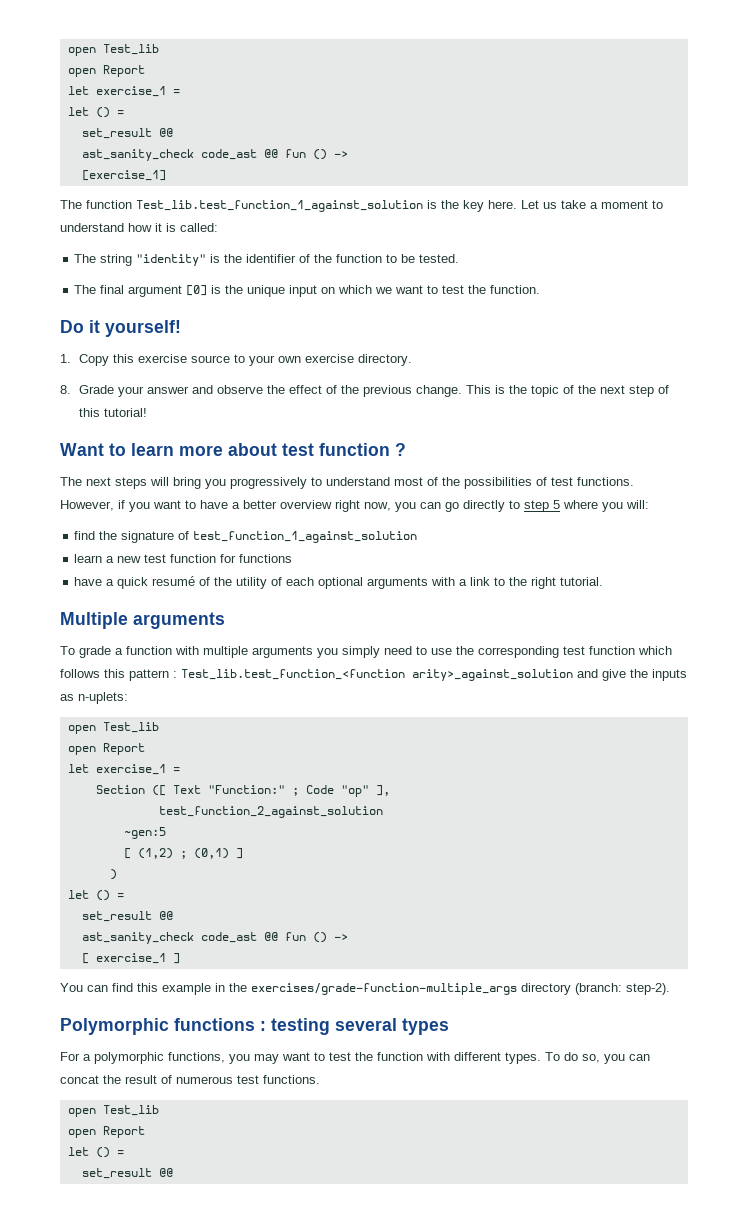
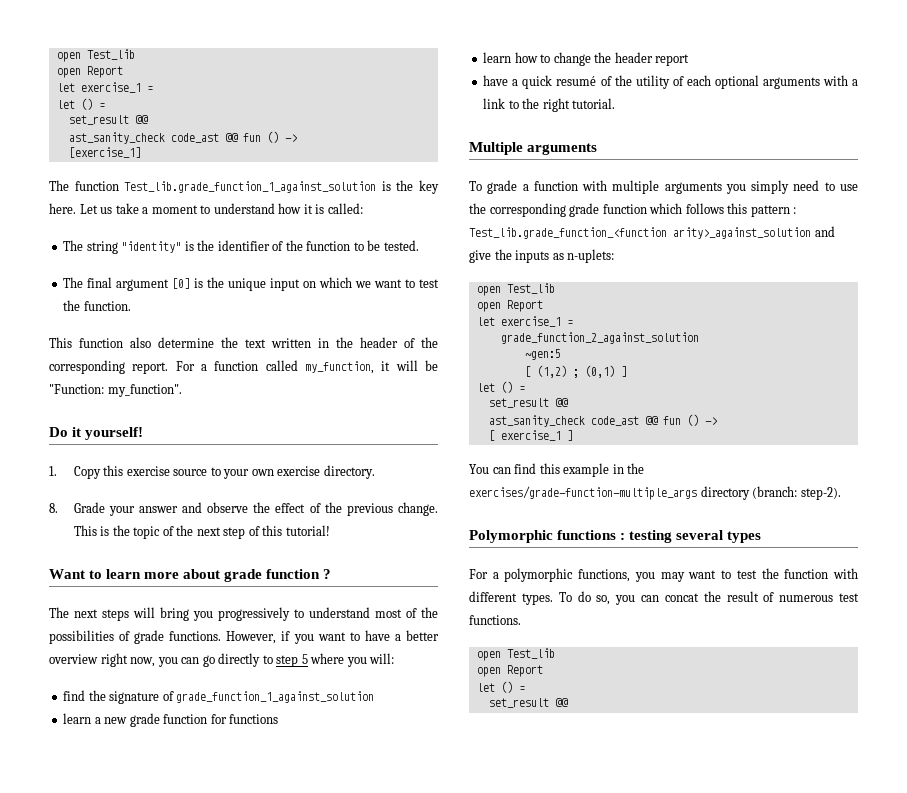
[136,200,423,212] Test_lib.test_function_1_against_solution -> [124,181,377,193] Test_lib.grade_function_1_against_solution
(541, 289) none -> [49,337,438,348] [49,360,438,374] [49,384,182,397] // This function also determine the text written in the header of the corresponding report. For a function called my_function, it will be "Function: my_function".
[282,443,314,456] test -> [224,569,263,582] grade
[551,477,573,486] test -> [134,630,165,644] grade
[193,531,418,543] test_function_1_against_solution -> [176,691,375,703] grade_function_1_against_solution
[144,554,167,563] test -> [129,713,160,727] grade
(293, 558) none -> [483,52,690,66] // learn how to change the header report
[563,646,585,655] test -> [569,203,600,217] grade
[181,669,405,680] Test_lib.test_function_<function -> [469,227,667,239] Test_lib.grade_function_<function
[95,785,390,797] [158,806,383,818] Section ([ Text "Function:" ; Code "op" ], // test_function_2_against_solution -> [500,332,699,344] grade_function_2_against_solution
[109,869,117,880] // ) -> (627, 371) none

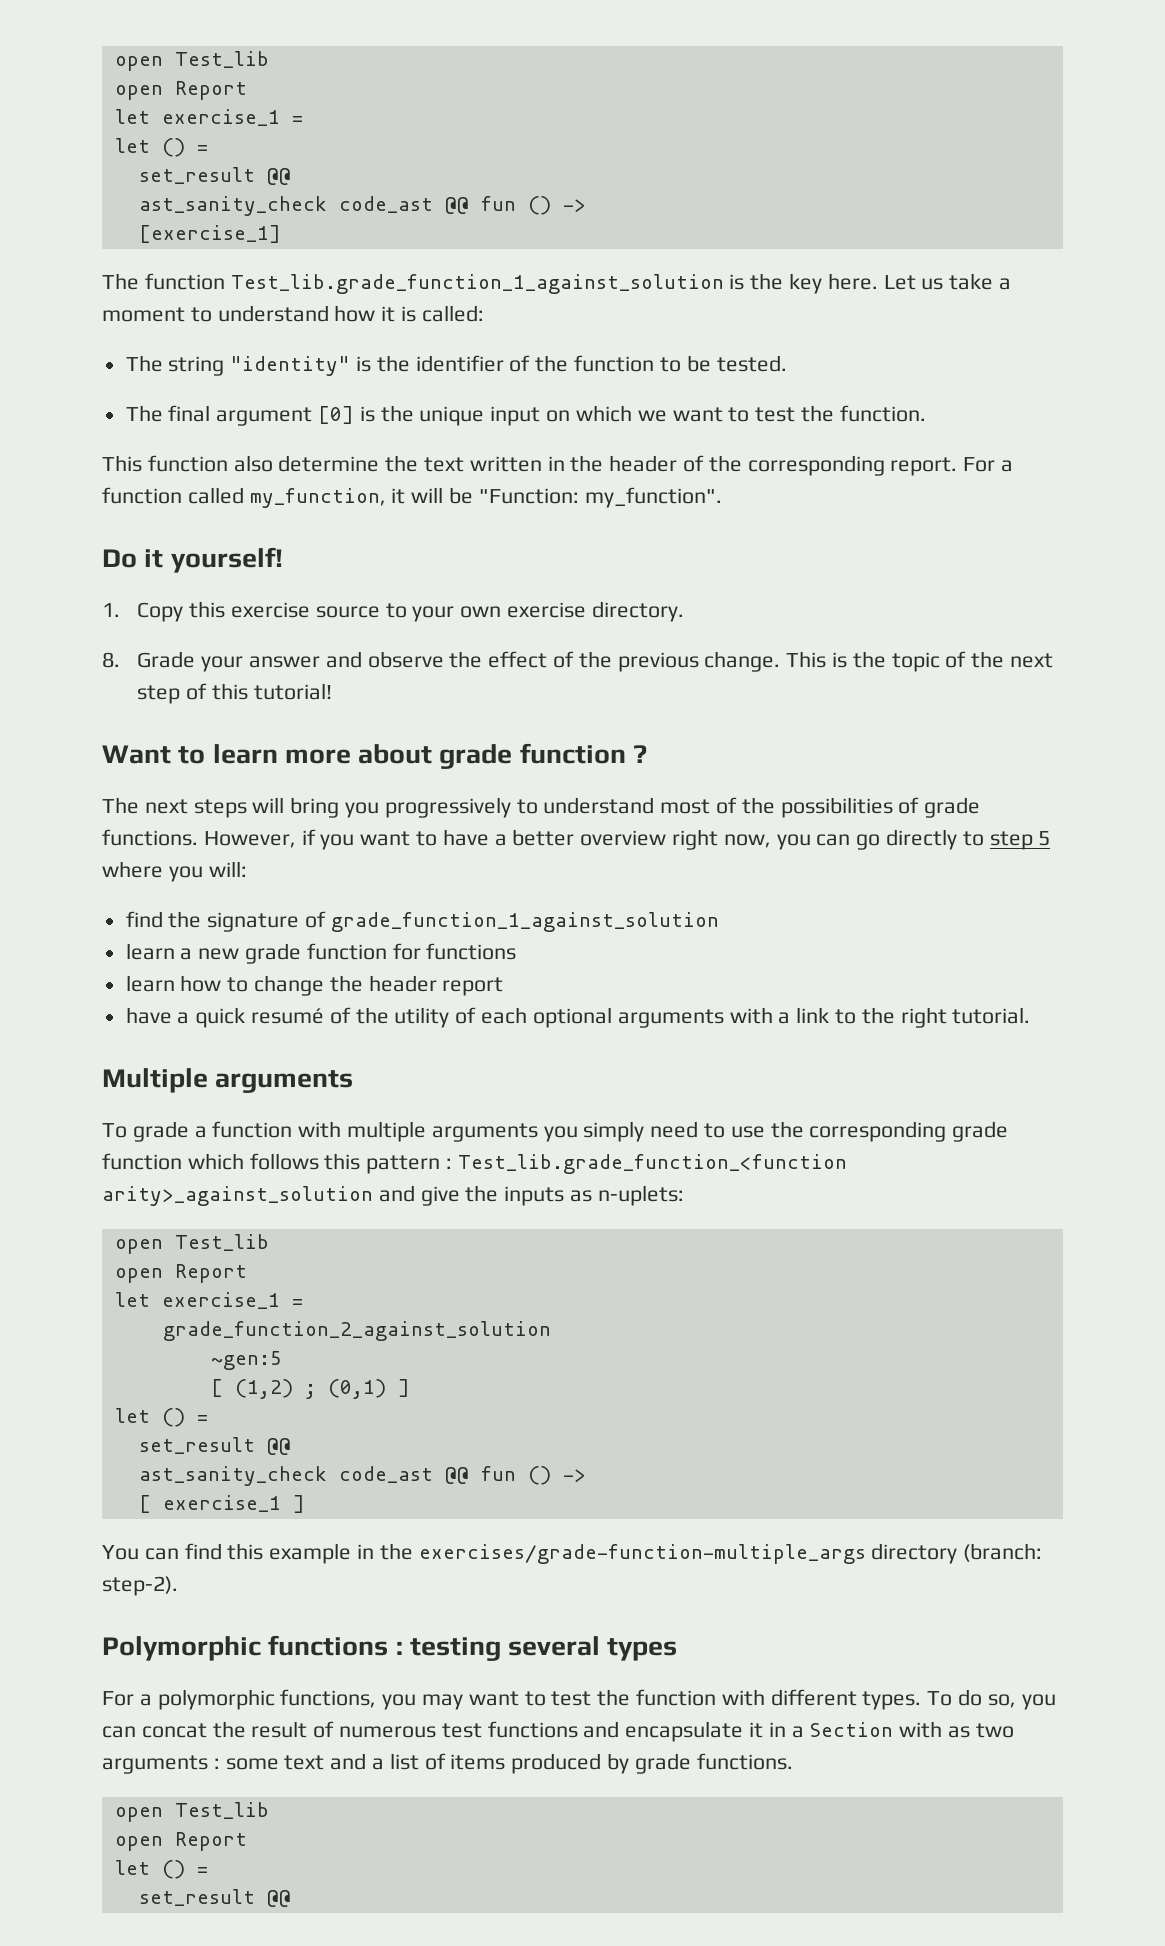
(859, 597) none -> [487,1721,1014,1742] [102,1753,691,1774] functions and encapsulate it in a Section with as two arguments : some text and a list of items produced by grade

